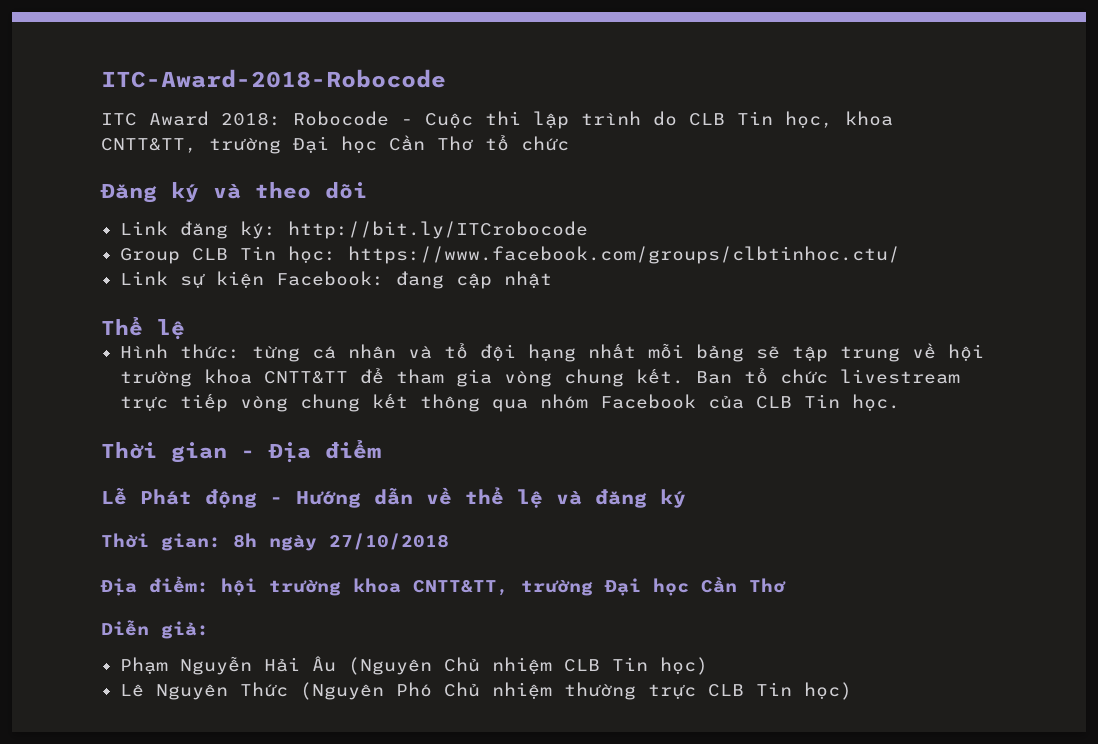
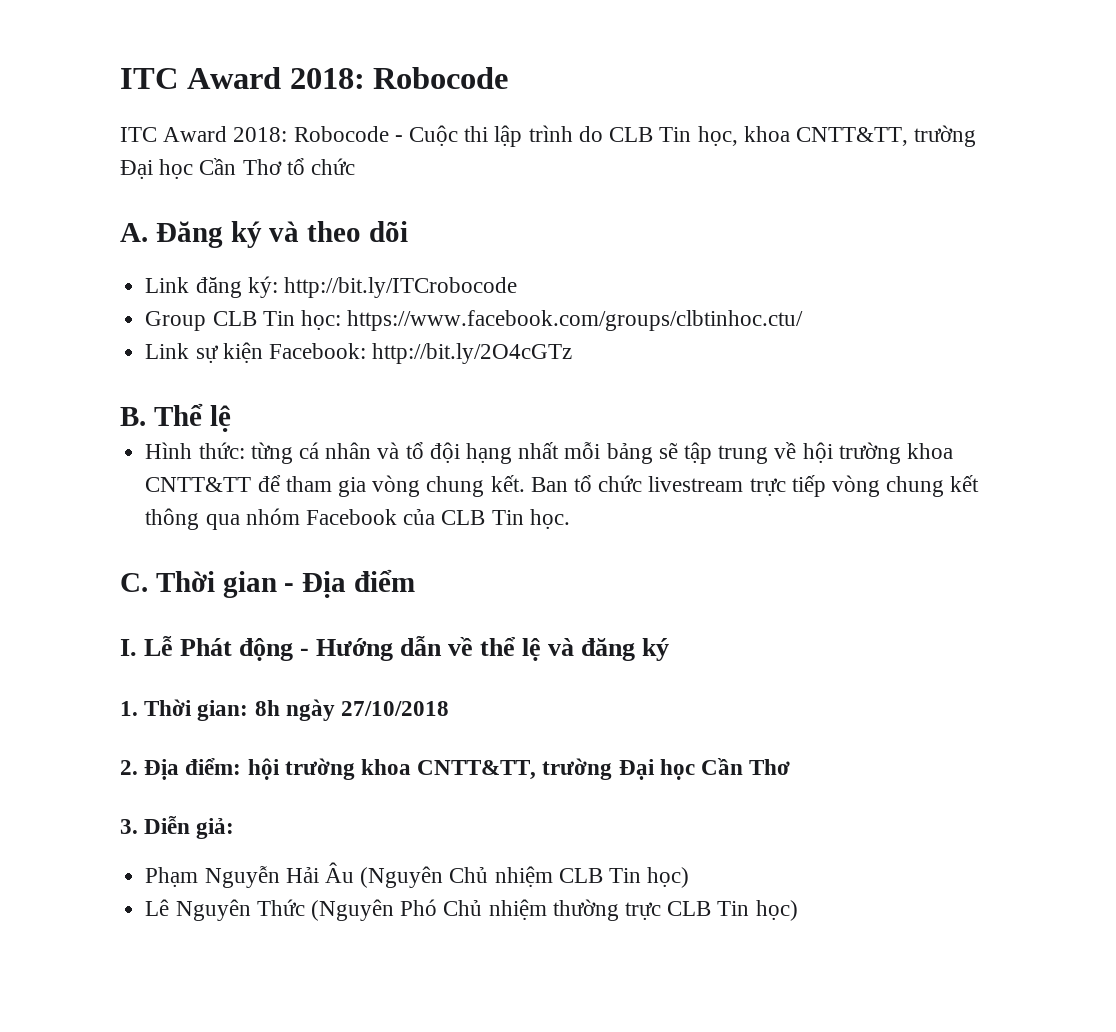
[101,69,446,88] ITC-Award-2018-Robocode -> [120,67,509,89] ITC Award 2018: Robocode
(569, 143) none -> [120,223,148,242] A.
[395,271,552,289] đang cập nhật // -> [372,343,573,364] [120,407,146,426] http://bit.ly/2O4cGTz // B.
(900, 402) none -> [120,573,148,592] C.
(381, 449) none -> [120,639,137,656] I.
(686, 498) none -> [120,701,138,716] 1.
(449, 541) none -> [120,760,138,775] 2.
(786, 585) none -> [120,819,138,834] 3.

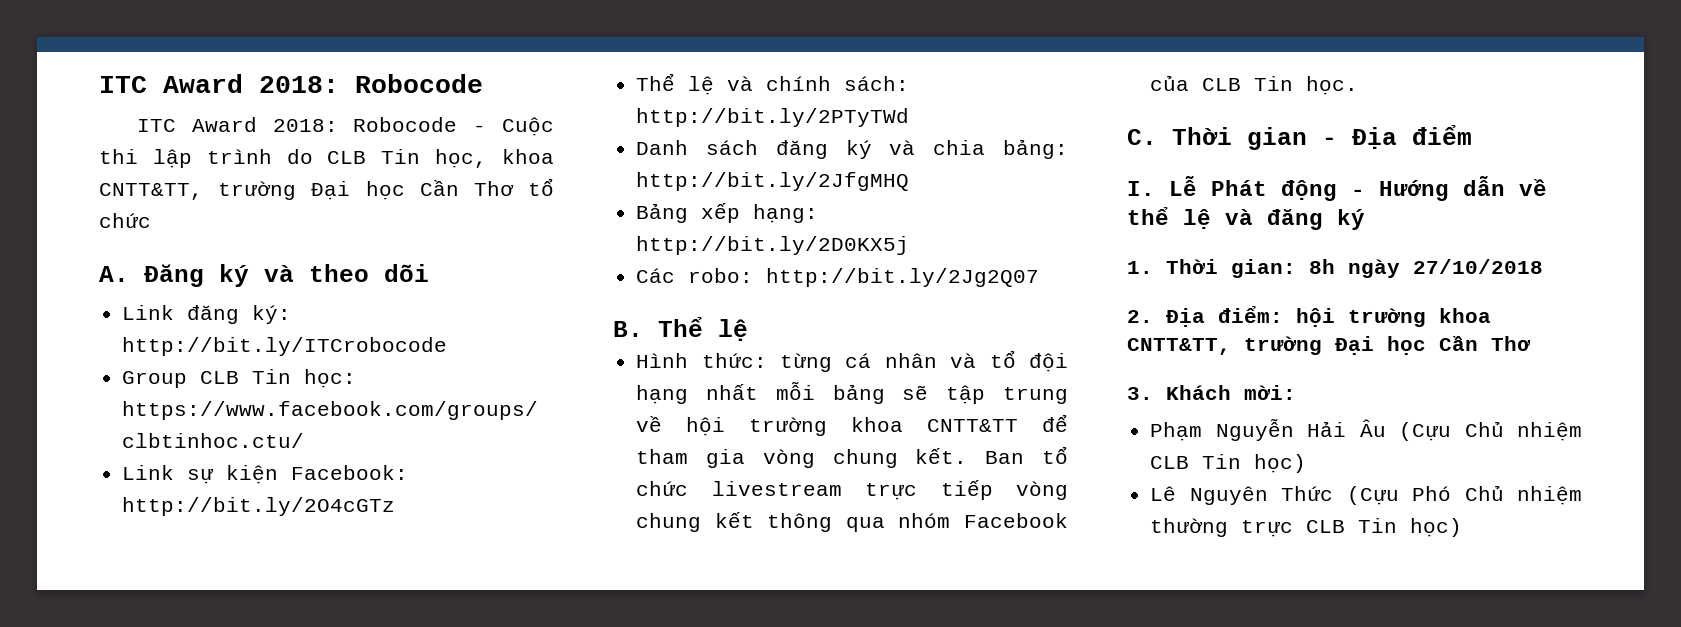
(573, 353) none -> [636,73,910,95] [636,108,910,127] [636,139,1068,159] [636,172,910,191] [636,203,819,223] [636,236,910,255] [636,268,1040,287] // Thể lệ và chính sách: http://bit.ly/2PTyTWd // Danh sách đăng ký và chia bảng: http://bit.ly/2JfgMHQ // Bảng xếp hạng: http://bit.ly/2D0KX5j // Các robo: http://bit.ly/2Jg2Q07
[144,816,235,839] Diễn giả: -> [1166,385,1296,400] Khách mời:
[360,866,444,888] (Nguyên -> [1399,422,1452,441] (Cựu
[310,899,394,921] (Nguyên -> [1346,486,1399,505] (Cựu

